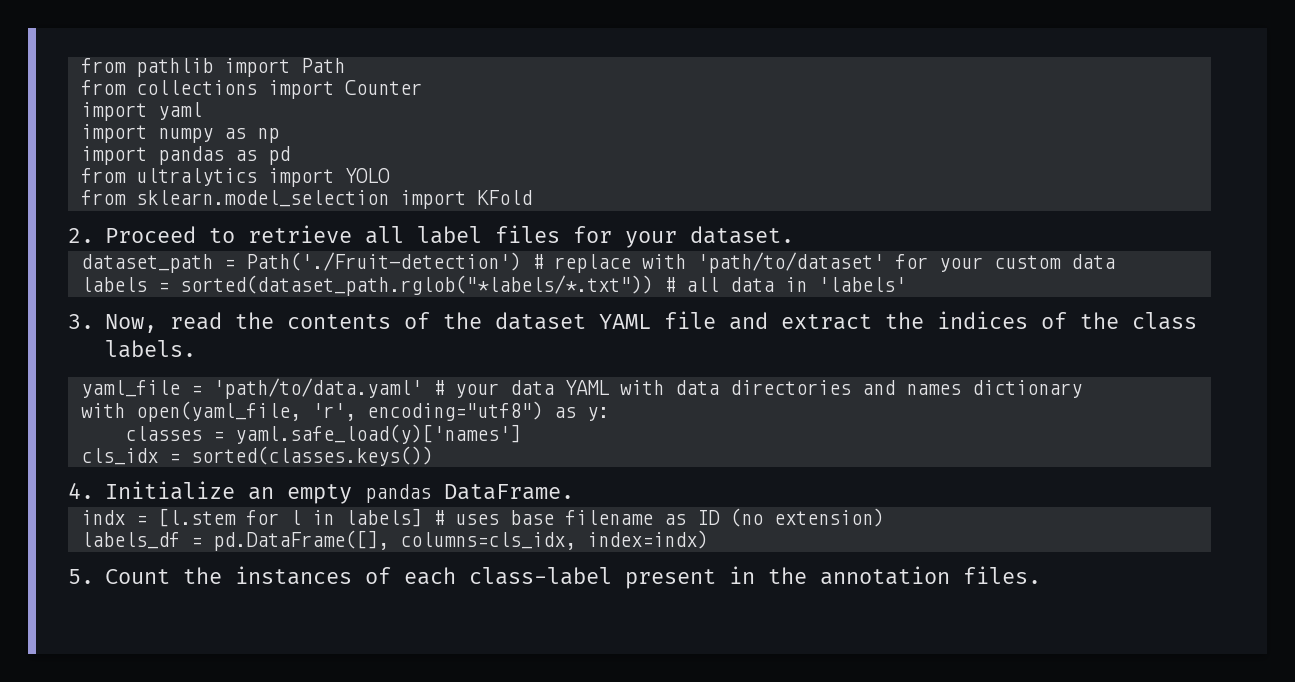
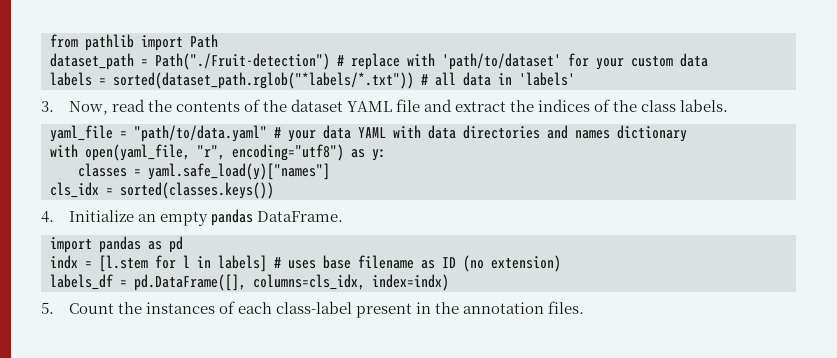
[80,80,422,99] [80,102,202,121] [80,124,279,143] [80,146,290,165] [80,168,390,187] [80,190,532,209] [68,225,794,248] // from collections import Counter // import yaml // import numpy as np // import pandas as pd // from ultralytics import YOLO // from sklearn.model_selection import KFold // 2. Proceed to retrieve all label files for your dataset. -> (218, 41) none
[245,252,521,271] Path('./Fruit-detection') -> [155,53,330,70] Path("./Fruit-detection")
[212,378,422,399] 'path/to/data.yaml' -> [134,125,267,142] "path/to/data.yaml"
[311,403,356,421] 'r', -> [197,145,225,160] "r",
[234,424,521,444] yaml.safe_load(y)['names'] -> [148,163,330,180] yaml.safe_load(y)["names"]
(574, 492) none -> [50,236,183,253] // import pandas as pd

